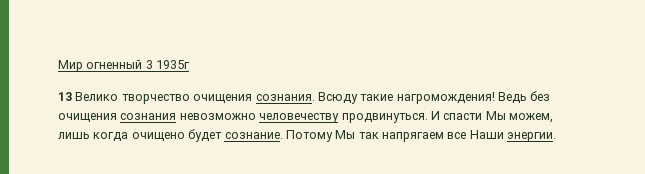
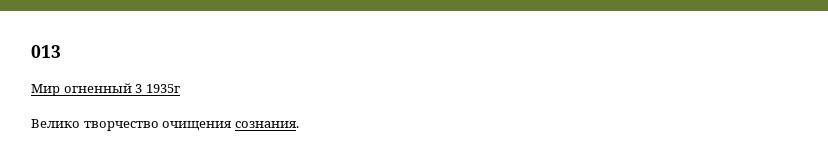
(58, 66) none -> [31,45,61,58] 013 //
[58,92,72,101] 13 -> (180, 88) none
[317,91,551,104] [58,111,553,123] [58,129,557,142] Всюду такие нагромождения! Ведь без очищения сознания невозможно человечеству продвинуться. И спасти Мы можем, лишь когда очищено будет сознание. Потому Мы так напрягаем все Наши энергии. -> (299, 124) none

